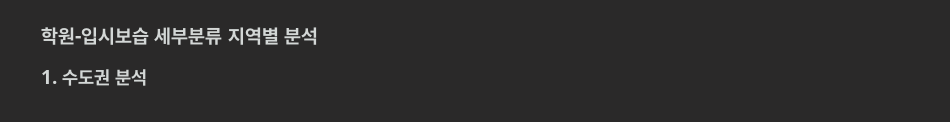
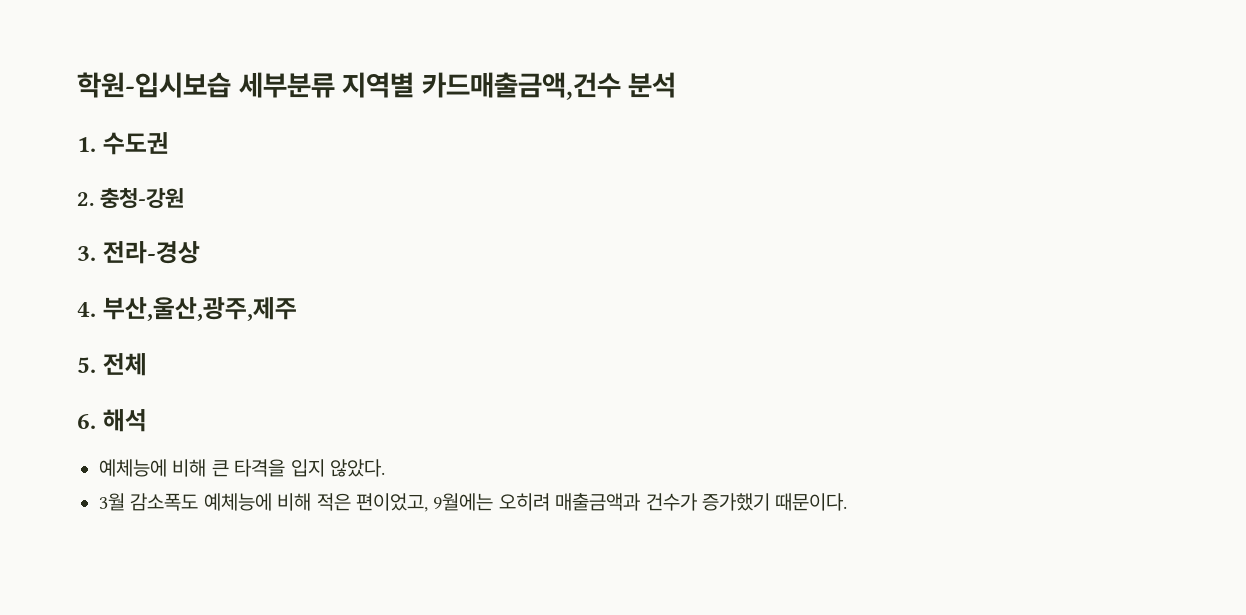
(279, 36) none -> [421,72,621,100] 카드매출금액,건수
[115,69,147,86] 분석 -> [77,187,185,209] [77,241,200,264] [77,297,297,321] [77,353,147,376] [77,409,147,432] [99,459,385,477] [99,493,848,512] // 2. 충청-강원 // 3. 전라-경상 // 4. 부산,울산,광주,제주 // 5. 전체 // 6. 해석 // 예체능에 비해 큰 타격을 입지 않았다. // 3월 감소폭도 예체능에 비해 적은 편이었고, 9월에는 오히려 매출금액과 건수가 증가했기 때문이다.

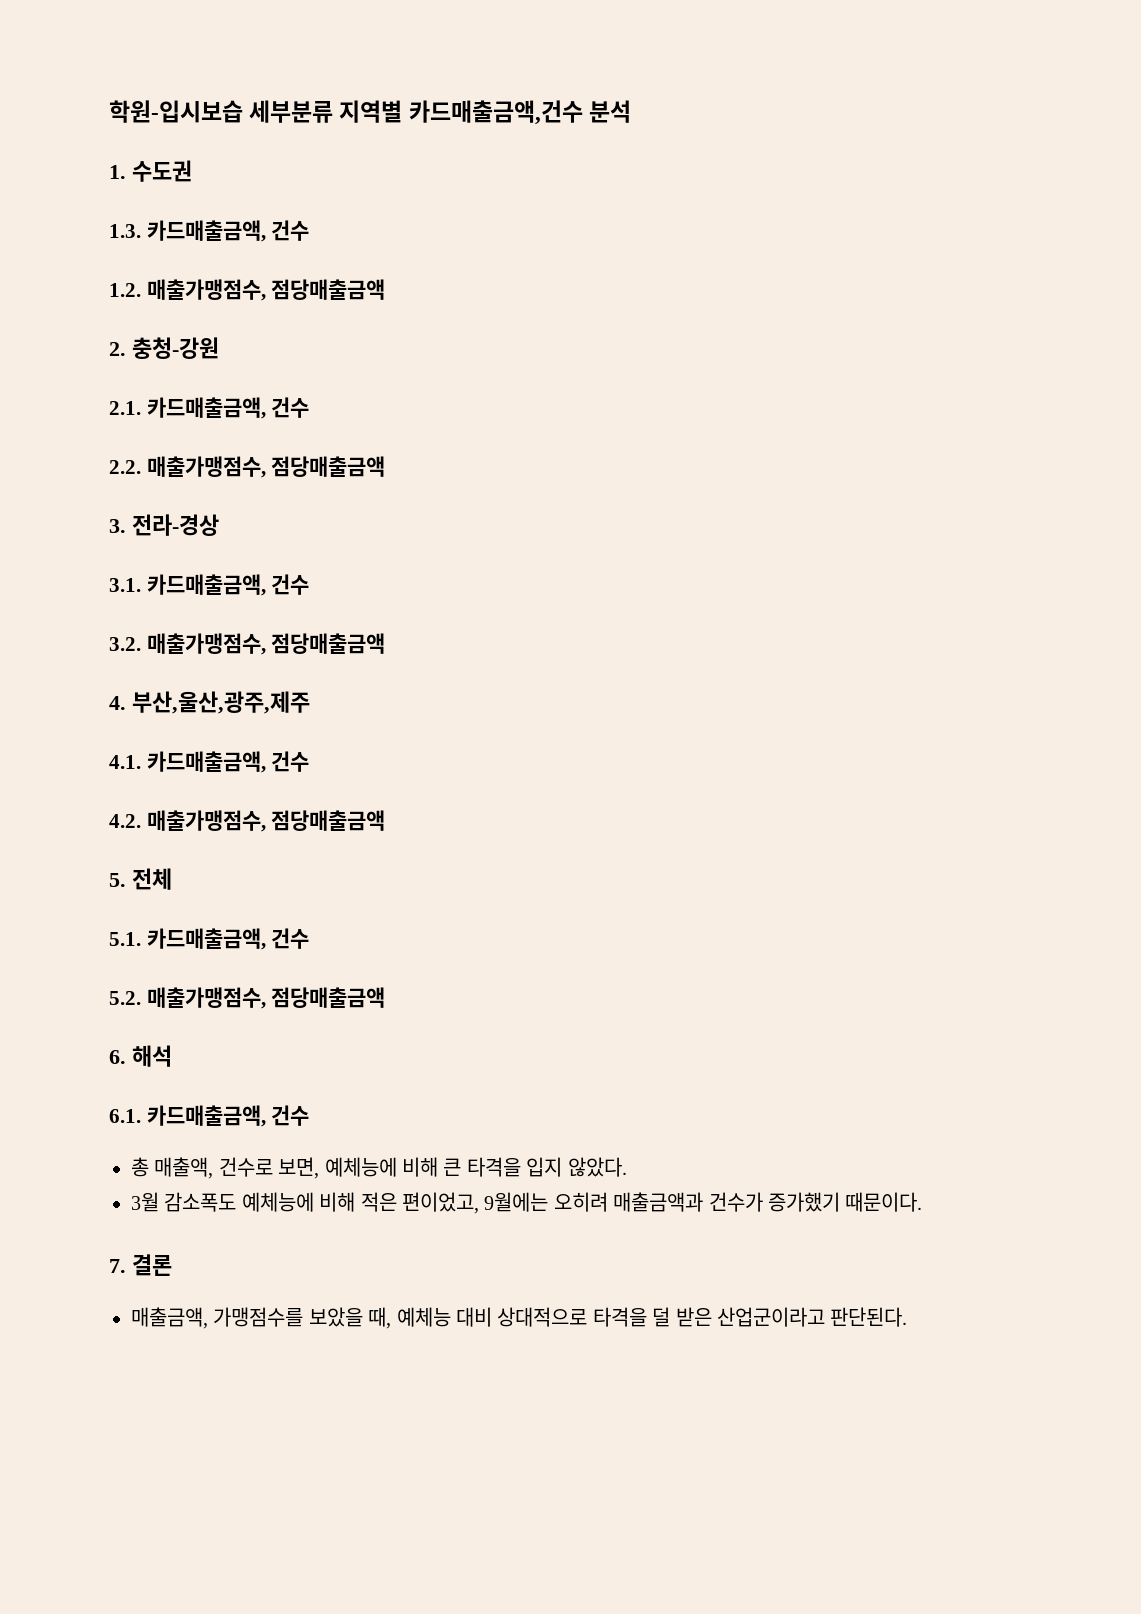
[77,187,185,209] [77,241,200,264] [77,297,297,321] [77,353,147,376] [77,409,147,432] 2. 충청-강원 // 3. 전라-경상 // 4. 부산,울산,광주,제주 // 5. 전체 // 6. 해석 // -> [109,220,310,242] [109,279,386,301] [109,337,219,359] [109,397,310,419] [109,456,386,478] [109,514,219,536] [109,574,310,596] [109,633,386,655] [109,691,310,714] [109,751,310,773] [109,810,386,832] [109,868,172,890] [109,928,310,950] [109,987,386,1009] [109,1045,172,1067] [109,1105,310,1127] [131,1157,320,1179] 1.3. 카드매출금액, 건수 // 1.2. 매출가맹점수, 점당매출금액 // 2. 충청-강원 // 2.1. 카드매출금액, 건수 // 2.2. 매출가맹점수, 점당매출금액 // 3. 전라-경상 // 3.1. 카드매출금액, 건수 // 3.2. 매출가맹점수, 점당매출금액 // 4. 부산,울산,광주,제주 // 4.1. 카드매출금액, 건수 // 4.2. 매출가맹점수, 점당매출금액 // 5. 전체 // 5.1. 카드매출금액, 건수 // 5.2. 매출가맹점수, 점당매출금액 // 6. 해석 // 6.1. 카드매출금액, 건수 // 총 매출액, 건수로 보면,
(848, 502) none -> [109,1254,172,1276] [131,1307,908,1329] // 7. 결론 // 매출금액, 가맹점수를 보았을 때, 예체능 대비 상대적으로 타격을 덜 받은 산업군이라고 판단된다.

